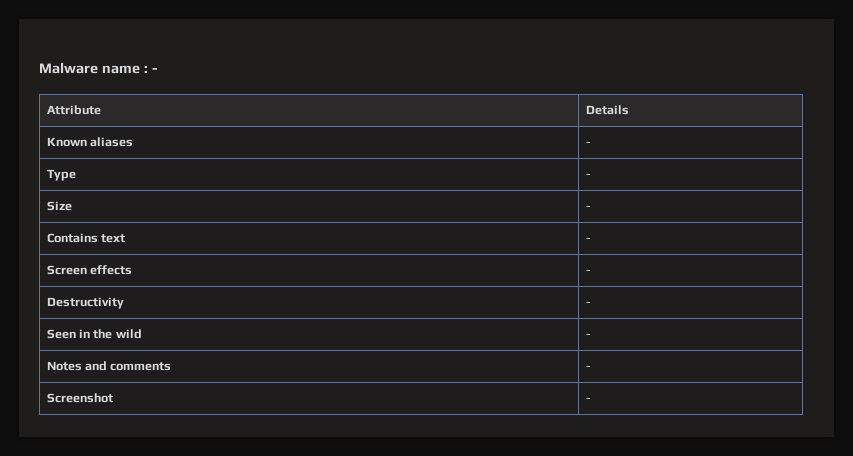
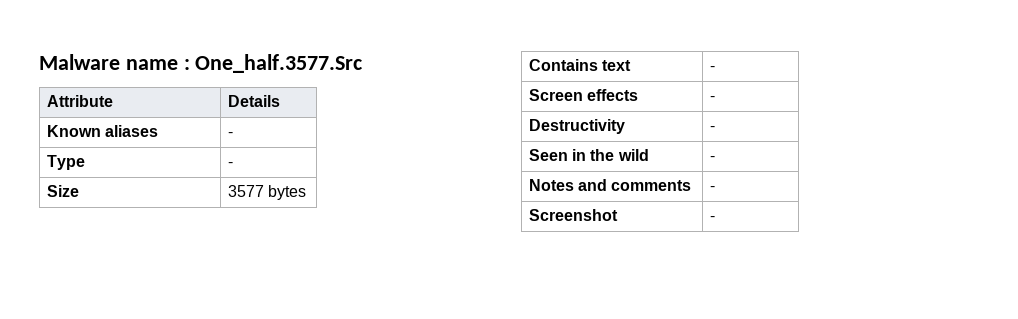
[151,68,158,73] - -> [195,54,363,73] One_half.3577.Src
[585,205,590,210] - -> [227,185,306,200] 3577 bytes

